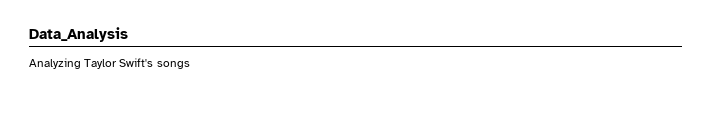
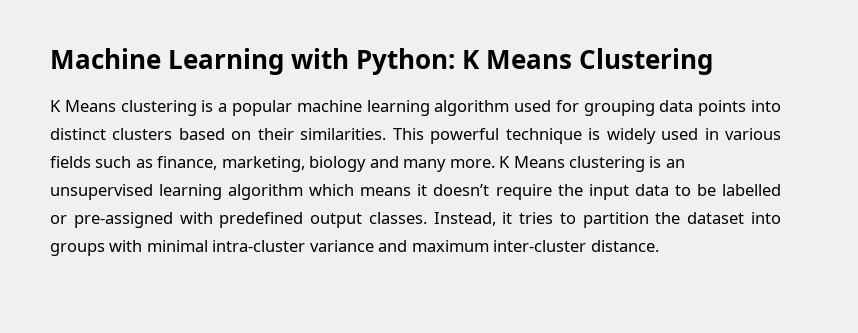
[29,27,128,42] [29,58,190,69] Data_Analysis // Analyzing Taylor Swift's songs -> [50,48,714,75] [50,100,782,116] [50,128,781,144] [50,156,685,172] [50,184,782,200] [50,212,781,228] [50,240,659,256] Machine Learning with Python: K Means Clustering // K Means clustering is a popular machine learning algorithm used for grouping data points into distinct clusters based on their similarities. This powerful technique is widely used in various fields such as finance, marketing, biology and many more. K Means clustering is an unsupervised learning algorithm which means it doesn’t require the input data to be labelled or pre-assigned with predefined output classes. Instead, it tries to partition the dataset into groups with minimal intra-cluster variance and maximum inter-cluster distance.

